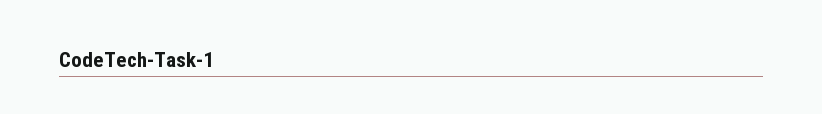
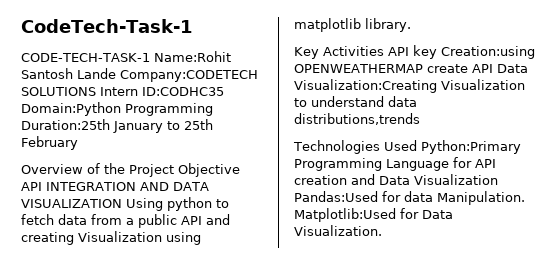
(214, 59) none -> [21,51,231,62] [21,68,258,82] [21,87,224,96] [21,102,213,116] [21,119,213,133] [21,136,78,150] [21,163,240,177] [21,182,209,191] [21,197,229,211] [21,214,230,228] [21,231,201,245] [294,18,411,32] [294,45,535,59] [294,64,528,73] [294,79,525,93] [294,96,417,107] [294,113,420,125] [293,140,521,154] [294,157,496,171] [294,174,498,185] [294,191,525,205] [294,208,453,222] [294,225,382,236] // CODE-TECH-TASK-1 Name:Rohit Santosh Lande Company:CODETECH SOLUTIONS Intern ID:CODHC35 Domain:Python Programming Duration:25th January to 25th February // Overview of the Project Objective API INTEGRATION AND DATA VISUALIZATION Using python to fetch data from a public API and creating Visualization using matplotlib library. // Key Activities API key Creation:using OPENWEATHERMAP create API Data Visualization:Creating Visualization to understand data distributions,trends // Technologies Used Python:Primary Programming Language for API creation and Data Visualization Pandas:Used for data Manipulation. Matplotlib:Used for Data Visualization.

